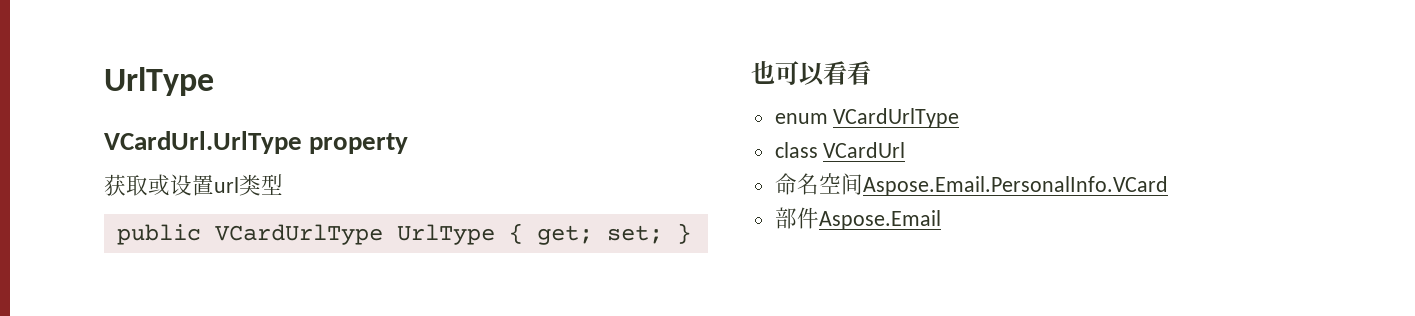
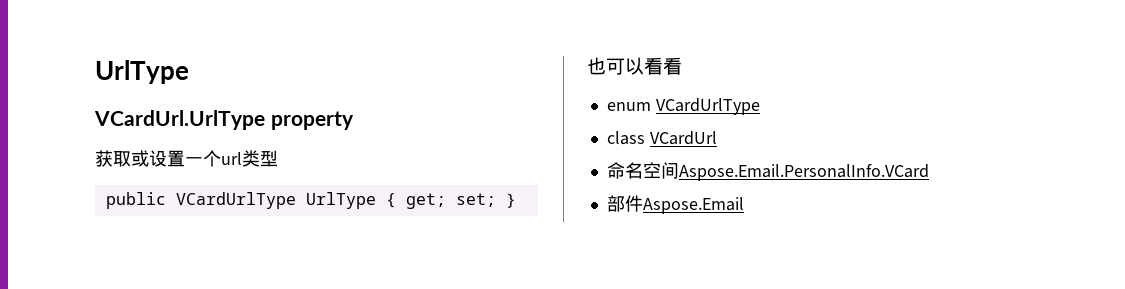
(214, 185) none -> [185,150,221,167] 一个

